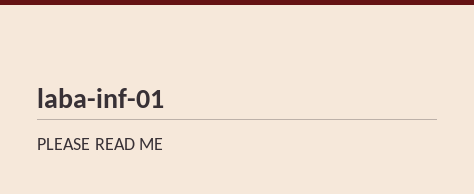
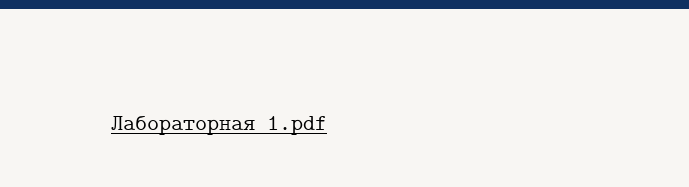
[37,88,164,108] [37,138,164,150] laba-inf-01 // PLEASE READ ME -> [111,116,327,135] Лабораторная 1.pdf

